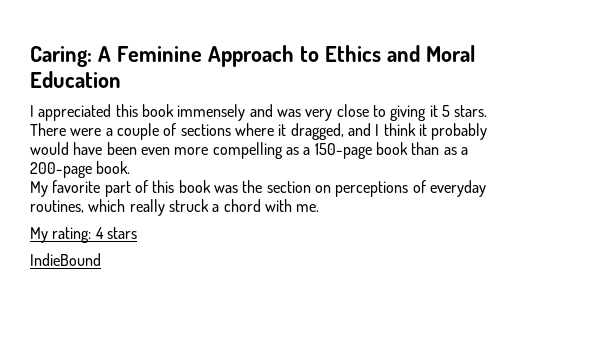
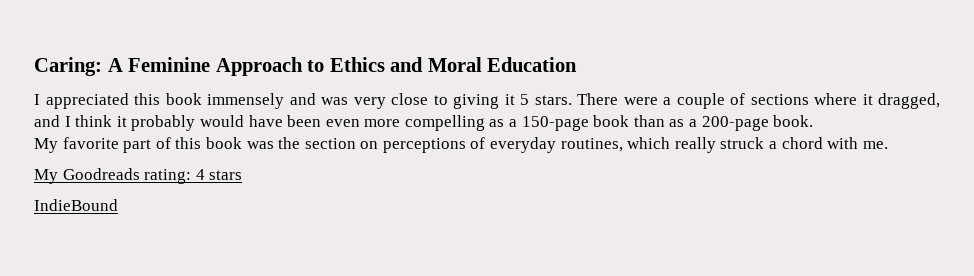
(48, 235) none -> [62,168,140,180] Goodreads

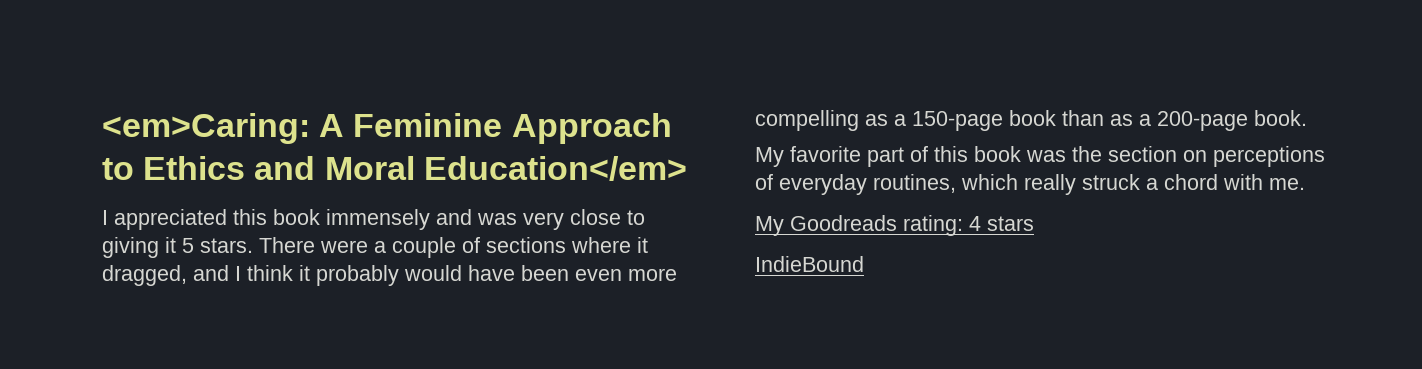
[34,57,102,76] Caring: -> [102,113,310,144] <em>Caring:
[487,57,578,72] Education -> [423,156,687,181] Education</em>

